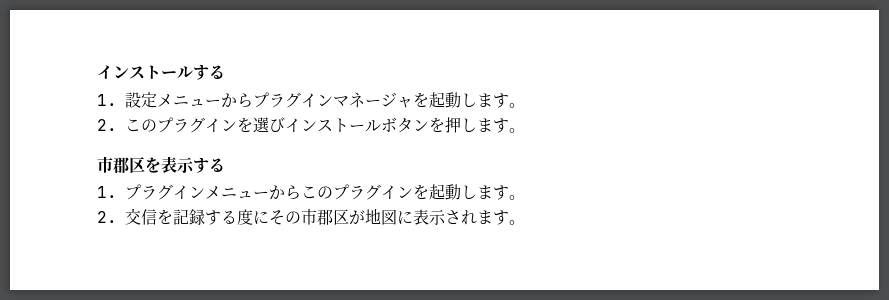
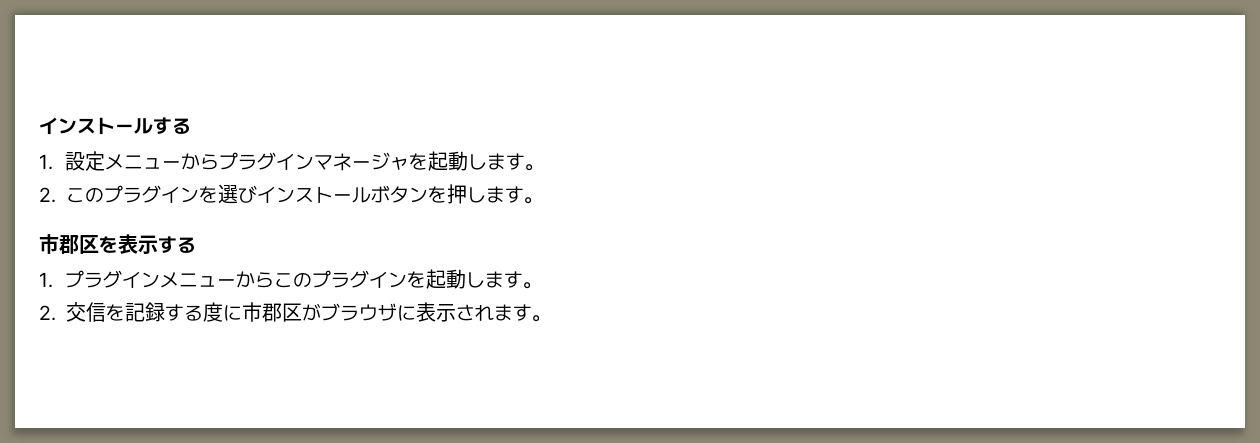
[269,210,301,225] その -> (242, 313) none
[365,208,397,225] 地図 -> [321,303,397,321] ブラウザ

